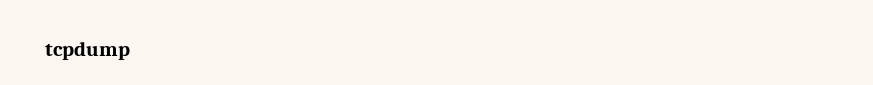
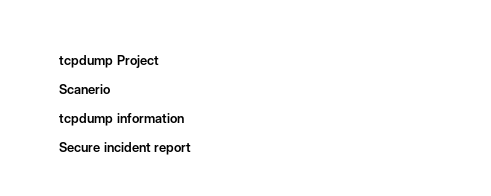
[45,41,130,60] tcpdump -> [59,55,159,68] [59,84,110,94] [59,113,184,126] [59,142,192,155] tcpdump Project // Scanerio // tcpdump information // Secure incident report

